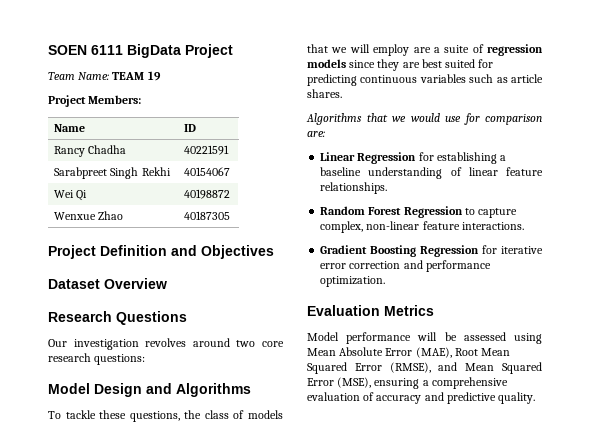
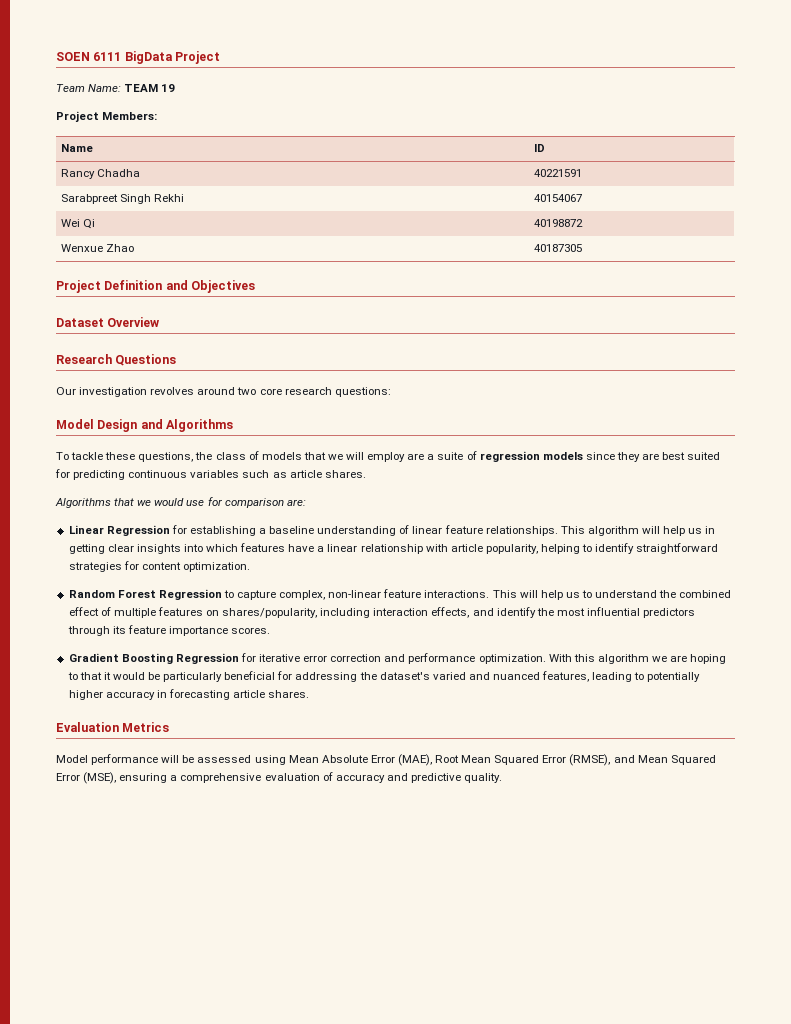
(388, 188) none -> [560,526,716,536] [68,543,719,554] [68,561,250,572] This algorithm will help us in getting clear insights into which features have a linear relationship with article popularity, helping to identify straightforward strategies for content optimization.
(524, 226) none -> [492,590,732,600] [68,607,696,618] [67,625,271,636] This will help us to understand the combined effect of multiple features on shares/popularity, including interaction effects, and identify the most influential predictors through its feature importance scores.
(386, 281) none -> [548,654,727,664] [67,671,701,682] [68,689,310,700] With this algorithm we are hoping to that it would be particularly beneficial for addressing the dataset's varied and nuanced features, leading to potentially higher accuracy in forecasting article shares.

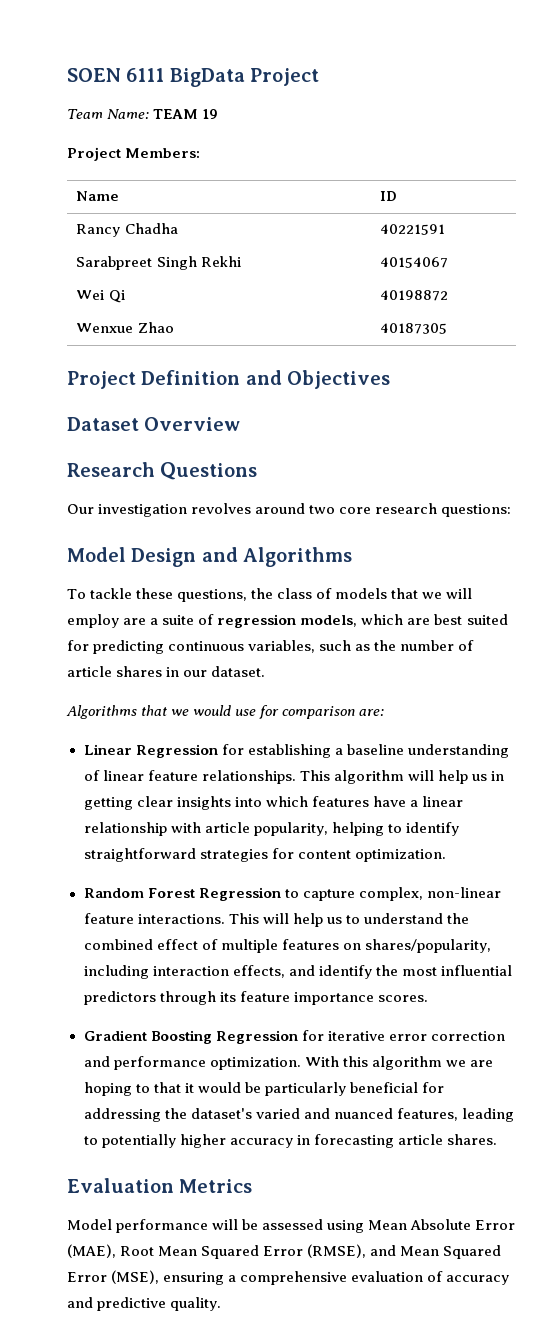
[542,452,640,462] models since they -> [300,614,404,627] models, which
[190,470,240,478] variables -> [248,640,316,653] variables,
[289,470,366,478] article shares. -> [374,640,475,651] [67,666,266,677] the number of article shares in our dataset.

